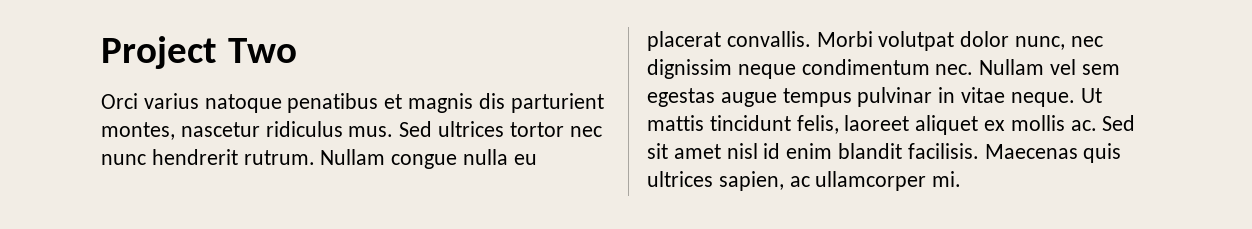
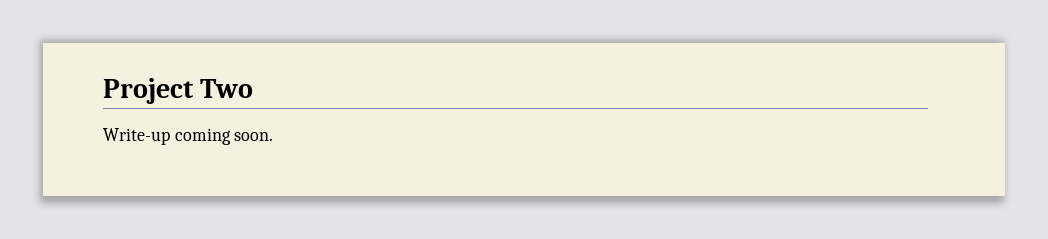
[101,93,604,113] [101,121,602,140] [101,149,537,169] [647,31,1103,51] [647,59,1120,79] [647,87,1102,107] [647,115,1136,135] [647,143,1122,163] [647,171,962,191] Orci varius natoque penatibus et magnis dis parturient montes, nascetur ridiculus mus. Sed ultrices tortor nec nunc hendrerit rutrum. Nullam congue nulla eu placerat convallis. Morbi volutpat dolor nunc, nec dignissim neque condimentum nec. Nullam vel sem egestas augue tempus pulvinar in vitae neque. Ut mattis tincidunt felis, laoreet aliquet ex mollis ac. Sed sit amet nisl id enim blandit facilisis. Maecenas quis ultrices sapien, ac ullamcorper mi. -> [103,128,274,145] Write-up coming soon.

